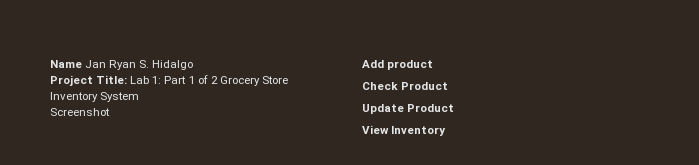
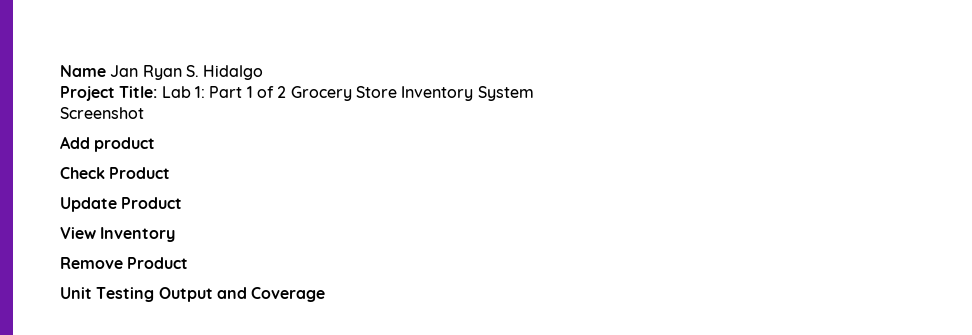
(447, 131) none -> [60,257,189,269] [60,287,326,302] // Remove Product // Unit Testing Output and Coverage

